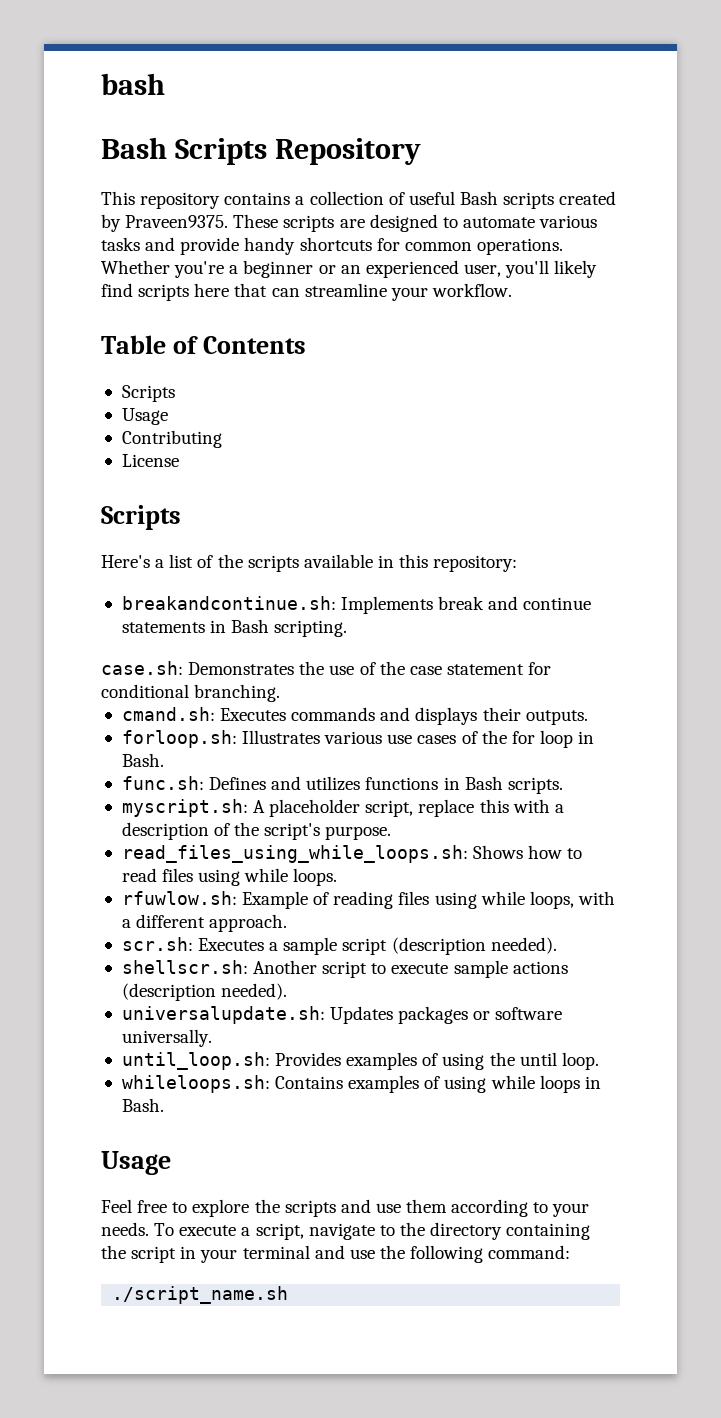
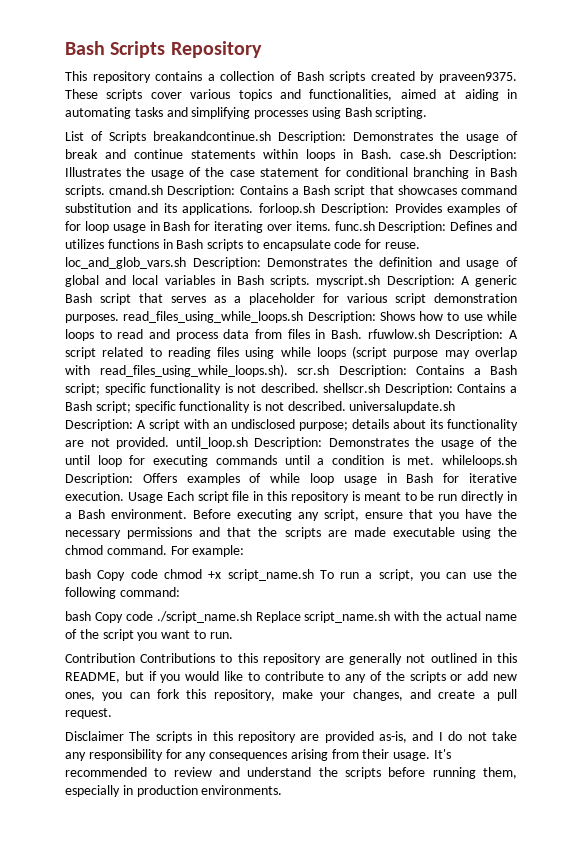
[101,73,165,95] bash // -> (65, 48) none
[408,191,455,205] useful -> (292, 76) none
[125,215,229,228] Praveen9375. -> [439,72,517,83] praveen9375.
[339,214,598,232] [101,237,563,255] [101,260,598,278] [101,283,512,301] [101,335,306,354] [121,385,175,402] [121,408,168,425] [121,430,222,448] [121,454,179,467] [101,505,181,530] [101,554,518,572] [121,596,592,614] [121,619,348,637] [101,661,355,675] are designed to automate various tasks and provide handy shortcuts for common operations. Whether you're a beginner or an experienced user, you'll likely find scripts here that can streamline your workflow. // Table of Contents // Scripts // Usage // Contributing // License // Scripts // Here's a list of the scripts available in this repository: // breakandcontinue.sh: Implements break and continue statements in Bash scripting. // case.sh: Demonstrates the use -> [150,89,517,101] [65,107,428,119] [65,131,518,143] [65,149,517,161] [65,167,184,179] cover various topics and functionalities, aimed at aiding in automating tasks and simplifying processes using Bash scripting. // List of Scripts breakandcontinue.sh Description: Demonstrates the usage of break and continue statements within loops in Bash. case.sh Description: Illustrates the usage
[194,684,281,702] [121,707,588,725] [121,730,595,748] [121,753,164,767] [121,776,204,790] branching. // cmand.sh: Executes commands and displays their outputs. // forloop.sh: Illustrates various use cases of the for loop in Bash. // func.sh: -> [413,167,517,179] [65,185,517,197] [65,203,518,215] [65,221,447,233] branching in Bash scripts. cmand.sh Description: Contains a Bash script that showcases command substitution and its applications. forloop.sh Description: Provides examples of for loop usage in Bash for iterating over items. func.sh Description:
[507,777,563,794] [121,799,564,817] [121,822,392,840] [121,845,583,863] [121,868,338,886] [121,891,615,909] [121,914,288,932] [121,937,557,955] [121,960,568,978] [121,983,288,1001] [121,1006,563,1024] [121,1029,212,1047] [121,1052,599,1070] [121,1075,601,1093] [121,1098,164,1112] [101,1151,171,1175] [101,1199,590,1217] [101,1222,591,1240] [101,1245,571,1263] [112,1286,289,1304] scripts. // myscript.sh: A placeholder script, replace this with a description of the script's purpose. // read_files_using_while_loops.sh: Shows how to read files using while loops. // rfuwlow.sh: Example of reading files using while loops, with a different approach. // scr.sh: Executes a sample script (description needed). // shellscr.sh: Another script to execute sample actions (description needed). // universalupdate.sh: Updates packages or software universally. // until_loop.sh: Provides examples of using the until loop. // whileloops.sh: Contains examples of using while loops in Bash. // Usage // Feel free to explore the scripts and use them according to your needs. To execute a script, navigate to the directory containing the script in your terminal and use the following command: // ./script_name.sh -> [207,239,421,251] [65,257,518,269] [65,275,517,287] [65,293,517,305] [65,311,517,323] [65,329,518,341] [65,346,517,359] [65,364,517,377] [65,383,517,395] [65,401,456,413] [65,419,518,431] [65,437,517,449] [65,455,517,467] [65,473,517,485] [65,491,517,503] [65,509,517,521] [65,527,517,539] [65,545,245,557] [65,569,518,581] [65,587,180,599] [65,611,518,623] [65,629,233,641] [65,653,517,665] [65,671,518,683] [65,689,517,701] [65,708,112,719] [65,731,517,743] [65,749,452,761] [65,767,517,779] [65,785,283,797] scripts to encapsulate code for reuse. loc_and_glob_vars.sh Description: Demonstrates the definition and usage of global and local variables in Bash scripts. myscript.sh Description: A generic Bash script that serves as a placeholder for various script demonstration purposes. read_files_using_while_loops.sh Description: Shows how to use while loops to read and process data from files in Bash. rfuwlow.sh Description: A script related to reading files using while loops (script purpose may overlap with read_files_using_while_loops.sh). scr.sh Description: Contains a Bash script; specific functionality is not described. shellscr.sh Description: Contains a Bash script; specific functionality is not described. universalupdate.sh Description: A script with an undisclosed purpose; details about its functionality are not provided. until_loop.sh Description: Demonstrates the usage of the until loop for executing commands until a condition is met. whileloops.sh Description: Offers examples of while loop usage in Bash for iterative execution. Usage Each script file in this repository is meant to be run directly in a Bash environment. Before executing any script, ensure that you have the necessary permissions and that the scripts are made executable using the chmod command. For example: // bash Copy code chmod +x script_name.sh To run a script, you can use the following command: // bash Copy code ./script_name.sh Replace script_name.sh with the actual name of the script you want to run. // Contribution Contributions to this repository are generally not outlined in this README, but if you would like to contribute to any of the scripts or add new ones, you can fork this repository, make your changes, and create a pull request. // Disclaimer The scripts in this repository are provided as-is, and I do not take any responsibility for any consequences arising from their usage. It's recommended to review and understand the scripts before running them, especially in production environments.

